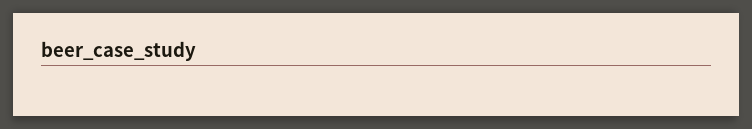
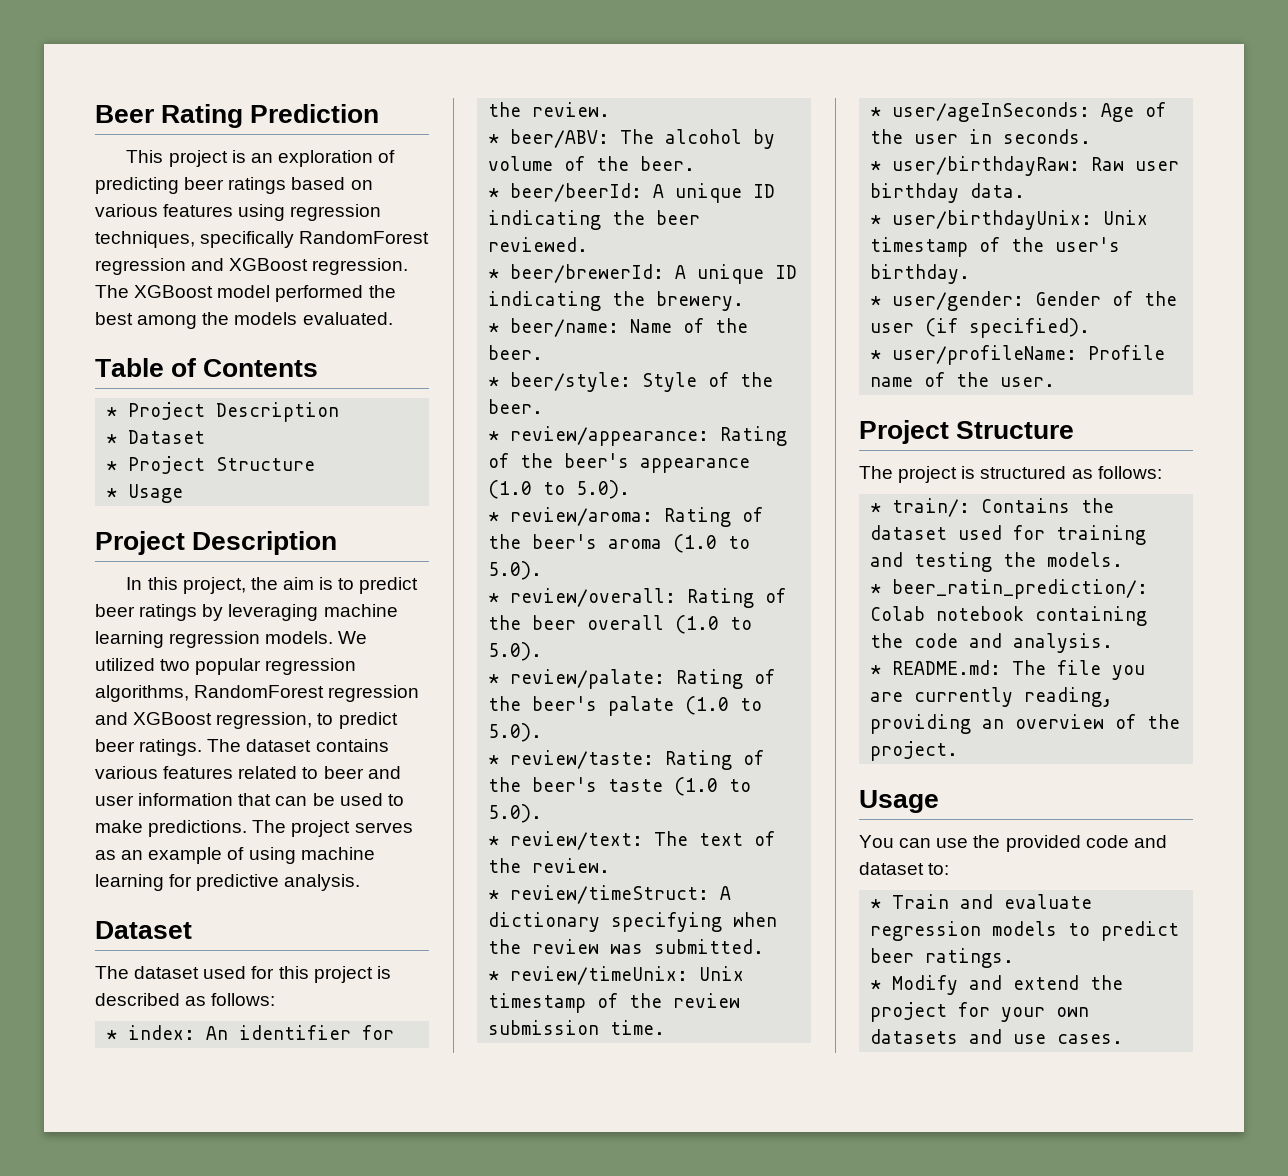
[41,41,196,61] beer_case_study -> [95,104,380,128] [126,150,396,167] [95,177,373,194] [95,204,382,221] [95,231,430,248] [95,258,409,275] [95,285,396,302] [95,312,393,329] [95,358,319,377] [106,402,340,422] [106,430,206,444] [106,456,316,474] [106,484,184,503] [95,531,338,555] [126,577,419,594] [95,604,398,621] [95,631,368,648] [95,658,357,675] [95,685,420,702] [95,712,398,729] [95,739,389,756] [95,766,401,779] [95,793,404,806] [95,820,413,837] [95,847,375,864] [95,874,361,891] [95,921,192,939] [95,966,391,983] [95,993,276,1006] [106,1025,395,1040] [488,102,611,117] [488,129,776,149] [488,156,696,171] [488,183,776,203] [488,210,701,230] [488,237,589,252] [488,264,798,284] [488,291,745,311] [488,318,749,337] [488,345,544,360] [488,372,774,392] [488,399,544,414] [488,426,788,446] [488,453,751,473] [488,480,631,499] [488,507,764,527] [488,534,751,553] [488,561,543,580] [488,588,787,608] [488,615,753,634] [488,642,543,661] [488,669,776,689] [488,696,763,716] [488,723,543,742] [488,750,765,770] [488,777,752,796] [488,804,543,823] [488,831,776,850] [488,858,611,873] [488,885,732,904] [488,912,778,932] [488,939,765,954] [488,966,745,985] [488,993,741,1013] [488,1020,666,1035] [870,102,1167,122] [870,129,1092,144] [870,156,1180,176] [870,183,1026,203] [870,210,1149,230] [870,237,1121,257] [870,264,971,284] [870,291,1178,311] [870,318,1091,338] [870,345,1166,365] [870,372,1056,387] [859,420,1075,444] [859,466,1162,483] [870,498,1115,517] [870,525,1147,545] [870,552,1124,572] [870,579,1149,599] [870,606,1148,626] [870,633,1114,653] [870,660,1146,680] [870,687,1114,707] [870,714,1181,734] [870,741,959,761] [859,790,939,813] [859,835,1167,852] [859,862,950,875] [870,894,1093,909] [870,921,1180,941] [870,948,1015,968] [870,975,1124,995] [870,1002,1090,1022] [870,1029,1124,1044] Beer Rating Prediction // This project is an exploration of predicting beer ratings based on various features using regression techniques, specifically RandomForest regression and XGBoost regression. The XGBoost model performed the best among the models evaluated. // Table of Contents // * Project Description // * Dataset // * Project Structure // * Usage // Project Description // In this project, the aim is to predict beer ratings by leveraging machine learning regression models. We utilized two popular regression algorithms, RandomForest regression and XGBoost regression, to predict beer ratings. The dataset contains various features related to beer and user information that can be used to make predictions. The project serves as an example of using machine learning for predictive analysis. // Dataset // The dataset used for this project is described as follows: // * index: An identifier for the review. // * beer/ABV: The alcohol by volume of the beer. // * beer/beerId: A unique ID indicating the beer reviewed. // * beer/brewerId: A unique ID indicating the brewery. // * beer/name: Name of the beer. // * beer/style: Style of the beer. // * review/appearance: Rating of the beer's appearance (1.0 to 5.0). // * review/aroma: Rating of the beer's aroma (1.0 to 5.0). // * review/overall: Rating of the beer overall (1.0 to 5.0). // * review/palate: Rating of the beer's palate (1.0 to 5.0). // * review/taste: Rating of the beer's taste (1.0 to 5.0). // * review/text: The text of the review. // * review/timeStruct: A dictionary specifying when the review was submitted. // * review/timeUnix: Unix timestamp of the review submission time. // * user/ageInSeconds: Age of the user in seconds. // * user/birthdayRaw: Raw user birthday data. // * user/birthdayUnix: Unix timestamp of the user's birthday. // * user/gender: Gender of the user (if specified). // * user/profileName: Profile name of the user. // Project Structure // The project is structured as follows: // * train/: Contains the dataset used for training and testing the models. // * beer_ratin_prediction/: Colab notebook containing the code and analysis. // * README.md: The file you are currently reading, providing an overview of the project. // Usage // You can use the provided code and dataset to: // * Train and evaluate regression models to predict beer ratings. // * Modify and extend the project for your own datasets and use cases.

